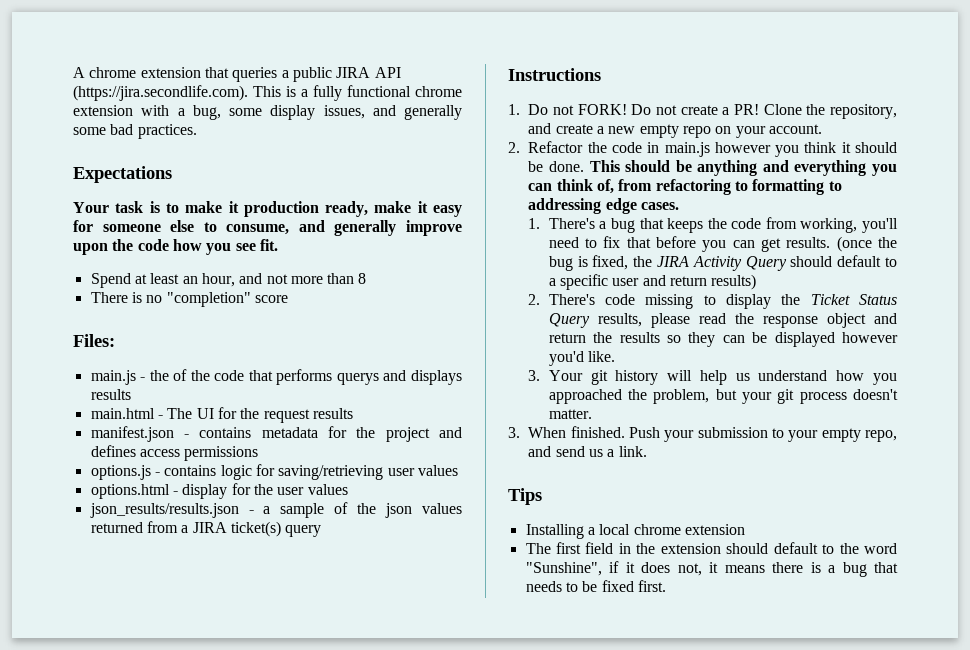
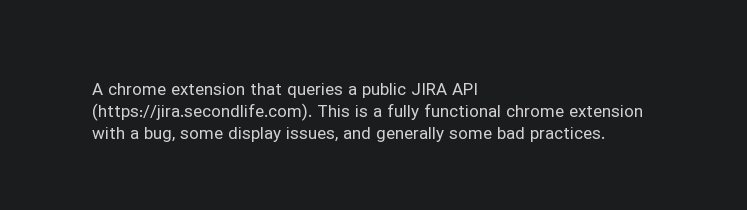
[73,166,172,183] [73,201,463,217] [73,220,462,236] [73,239,278,255] [90,273,367,288] [90,292,288,307] [73,334,115,347] [90,369,463,385] [90,389,131,400] [90,407,353,423] [90,426,462,442] [90,445,259,461] [90,464,458,480] [90,483,348,499] [89,502,462,518] [90,521,322,537] [508,68,601,81] [508,104,897,119] [528,123,822,138] [508,141,897,157] [528,160,897,176] [528,179,842,195] [528,198,680,214] [528,217,898,233] [548,236,898,252] [548,255,897,271] [548,274,757,290] [528,294,897,309] [548,313,897,328] [548,332,898,347] [548,351,616,366] [528,370,897,385] [548,389,898,404] [548,409,592,419] [508,426,898,442] [528,446,647,457] [508,488,542,505] [525,524,745,539] [525,542,897,554] [525,561,898,577] [525,580,666,592] // Expectations // Your task is to make it production ready, make it easy for someone else to consume, and generally improve upon the code how you see fit. // Spend at least an hour, and not more than 8 // There is no "completion" score // Files: // main.js - the of the code that performs querys and displays results // main.html - The UI for the request results // manifest.json - contains metadata for the project and defines access permissions // options.js - contains logic for saving/retrieving user values // options.html - display for the user values // json_results/results.json - a sample of the json values returned from a JIRA ticket(s) query // Instructions // 1. Do not FORK! Do not create a PR! Clone the repository, and create a new empty repo on your account. // 2. Refactor the code in main.js however you think it should be done. This should be anything and everything you can think of, from refactoring to formatting to addressing edge cases. // 1. There's a bug that keeps the code from working, you'll need to fix that before you can get results. (once the bug is fixed, the JIRA Activity Query should default to a specific user and return results) // 2. There's code missing to display the Ticket Status Query results, please read the response object and return the results so they can be displayed however you'd like. // 3. Your git history will help us understand how you approached the problem, but your git process doesn't matter. // 3. When finished. Push your submission to your empty repo, and send us a link. // Tips // Installing a local chrome extension // The first field in the extension should default to the word "Sunshine", if it does not, it means there is a bug that needs to be fixed first. -> (605, 134) none

